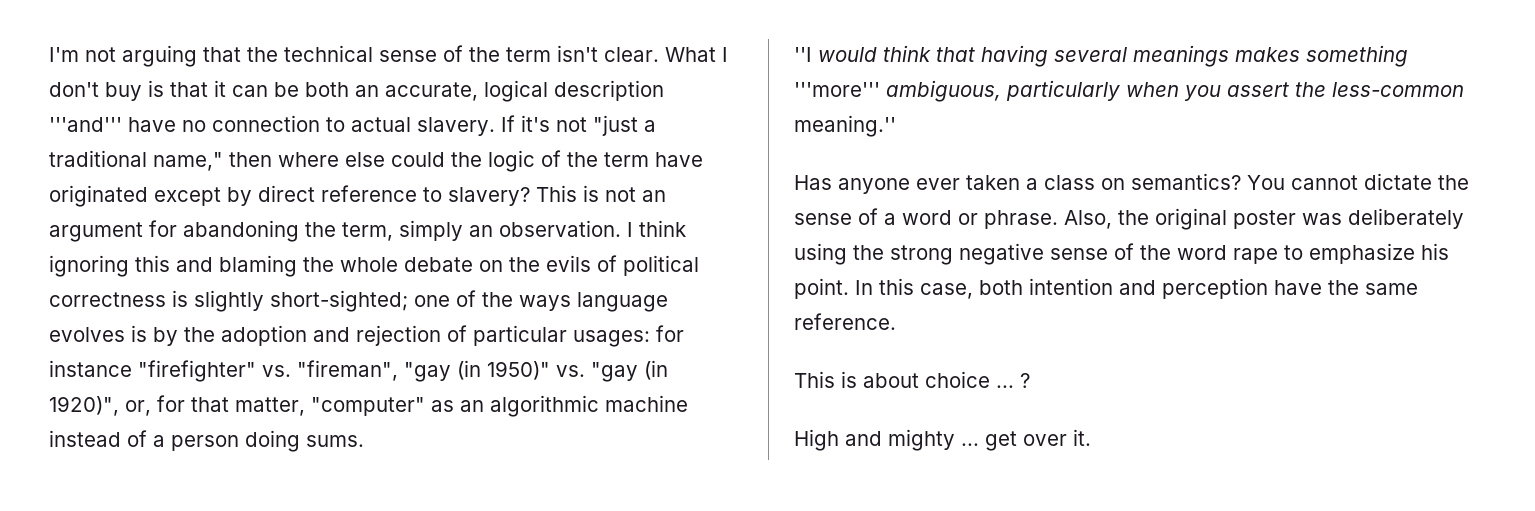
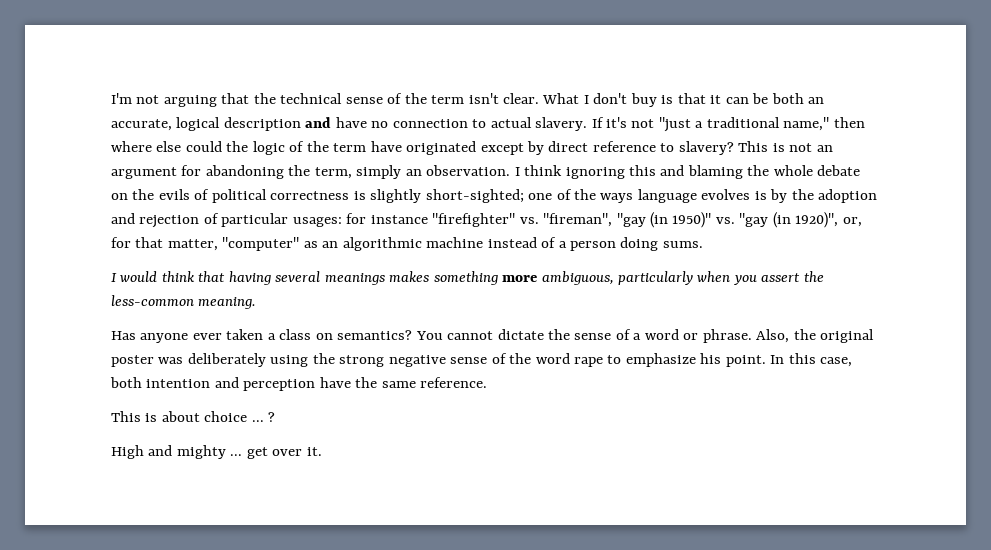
[49,117,122,132] '''and''' -> [305,117,332,128] and
[794,47,812,62] ''I -> [111,273,117,282] I
[794,82,880,97] '''more''' -> [502,275,538,282] more
[794,115,896,137] meaning.'' -> [198,297,257,309] meaning.

